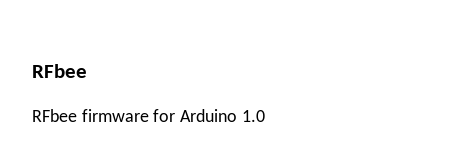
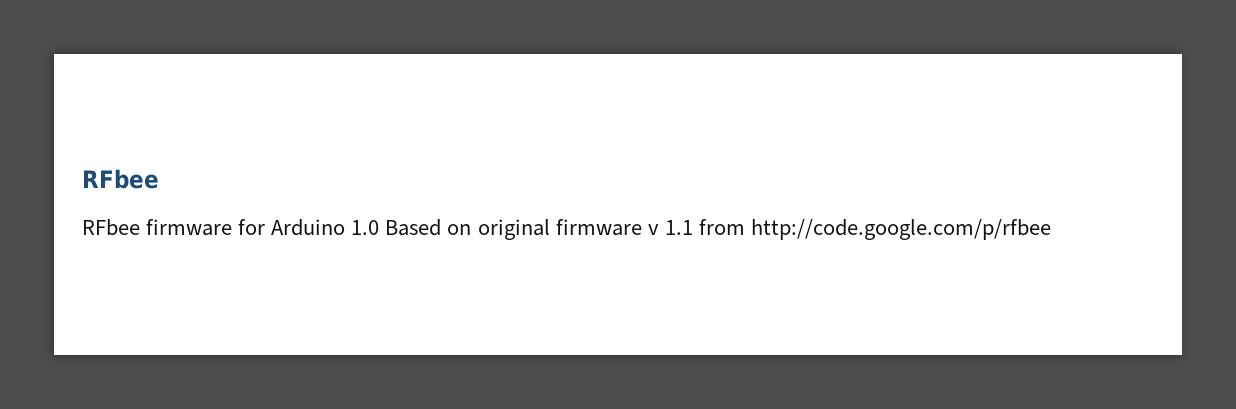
(265, 116) none -> [385,219,1051,240] Based on original firmware v 1.1 from http://code.google.com/p/rfbee

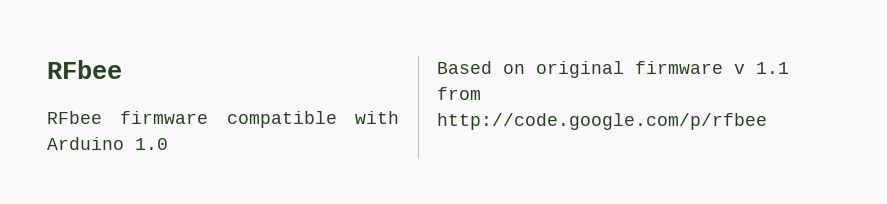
[238,219,266,235] for -> [226,111,399,128] compatible with
(380, 227) none -> (168, 144) //

